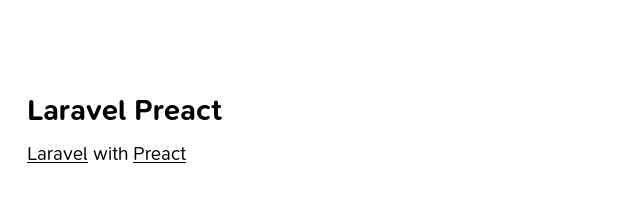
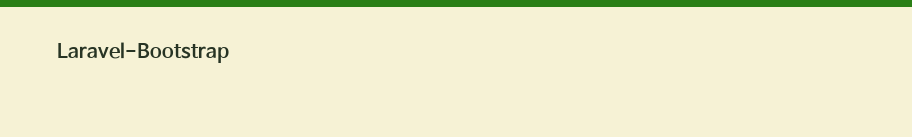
[27,100,222,121] [27,147,188,161] Laravel Preact // Laravel with Preact -> [57,42,229,63] Laravel-Bootstrap

